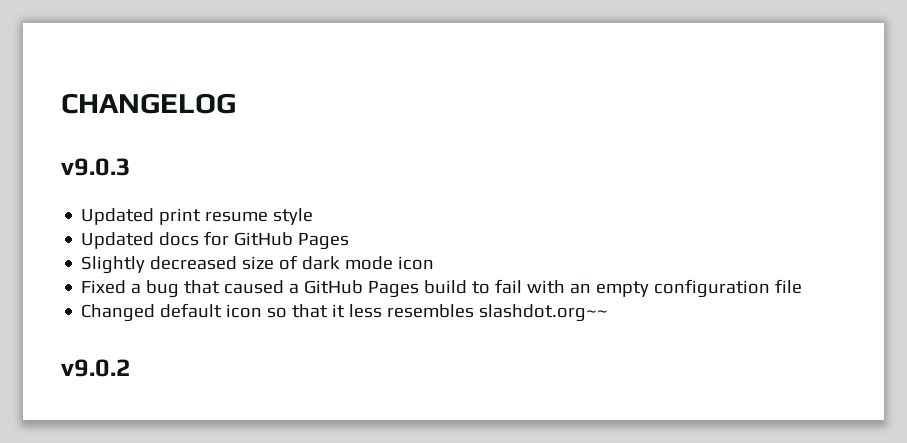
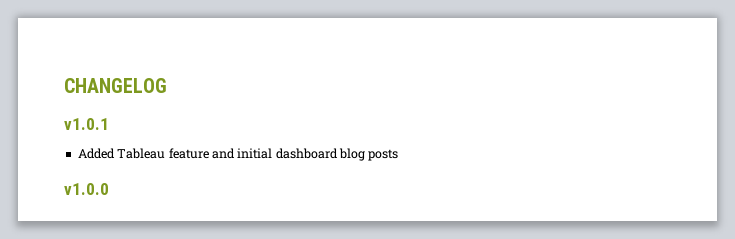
[61,158,131,176] [81,208,314,225] [81,231,350,250] [81,255,435,274] [81,279,803,298] [81,303,609,322] [61,359,131,377] v9.0.3 // Updated print resume style // Updated docs for GitHub Pages // Slightly decreased size of dark mode icon // Fixed a bug that caused a GitHub Pages build to fail with an empty configuration file // Changed default icon so that it less resembles slashdot.org~~ // v9.0.2 -> [64,118,109,130] [77,148,399,161] [64,183,109,195] v1.0.1 // Added Tableau feature and initial dashboard blog posts // v1.0.0

